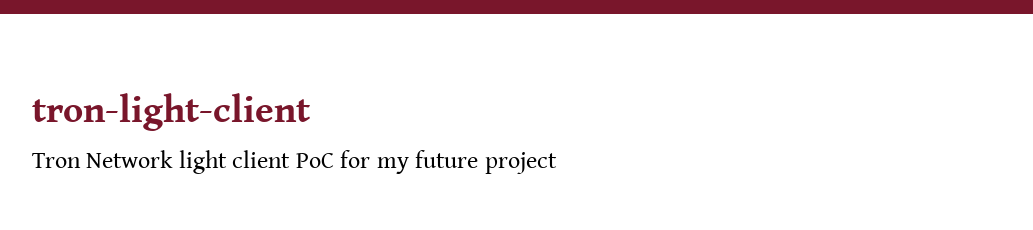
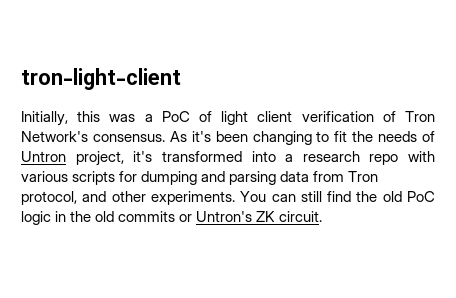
[32,150,557,174] Tron Network light client PoC for my future project -> [21,111,435,126] [21,131,435,145] [21,151,435,166] [21,171,379,185] [21,191,436,205] [21,211,323,225] Initially, this was a PoC of light client verification of Tron Network's consensus. As it's been changing to fit the needs of Untron project, it's transformed into a research repo with various scripts for dumping and parsing data from Tron protocol, and other experiments. You can still find the old PoC logic in the old commits or Untron's ZK circuit.

